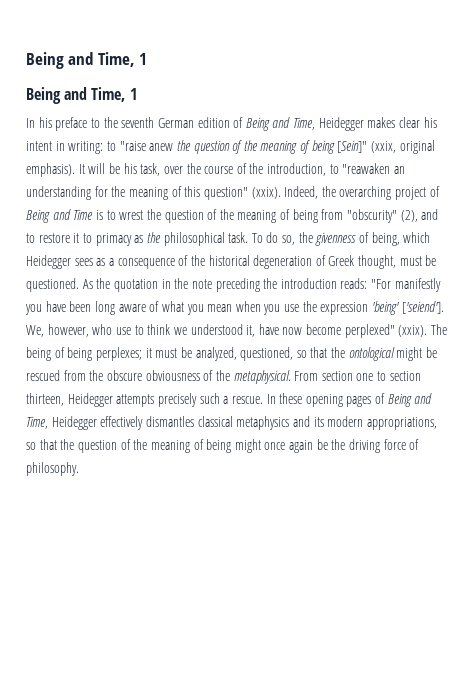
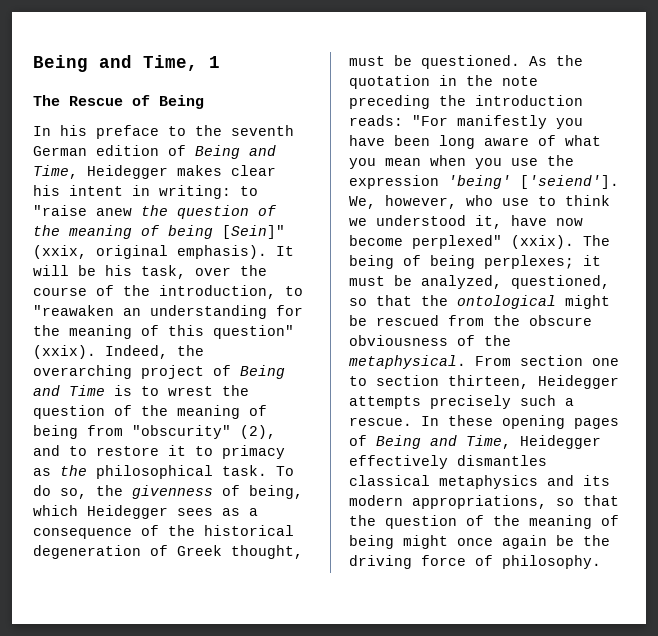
[26,52,148,69] [26,87,137,104] Being and Time, 1 // Being and Time, 1 -> [33,55,220,72] [33,95,204,109] Being and Time, 1 // The Rescue of Being

